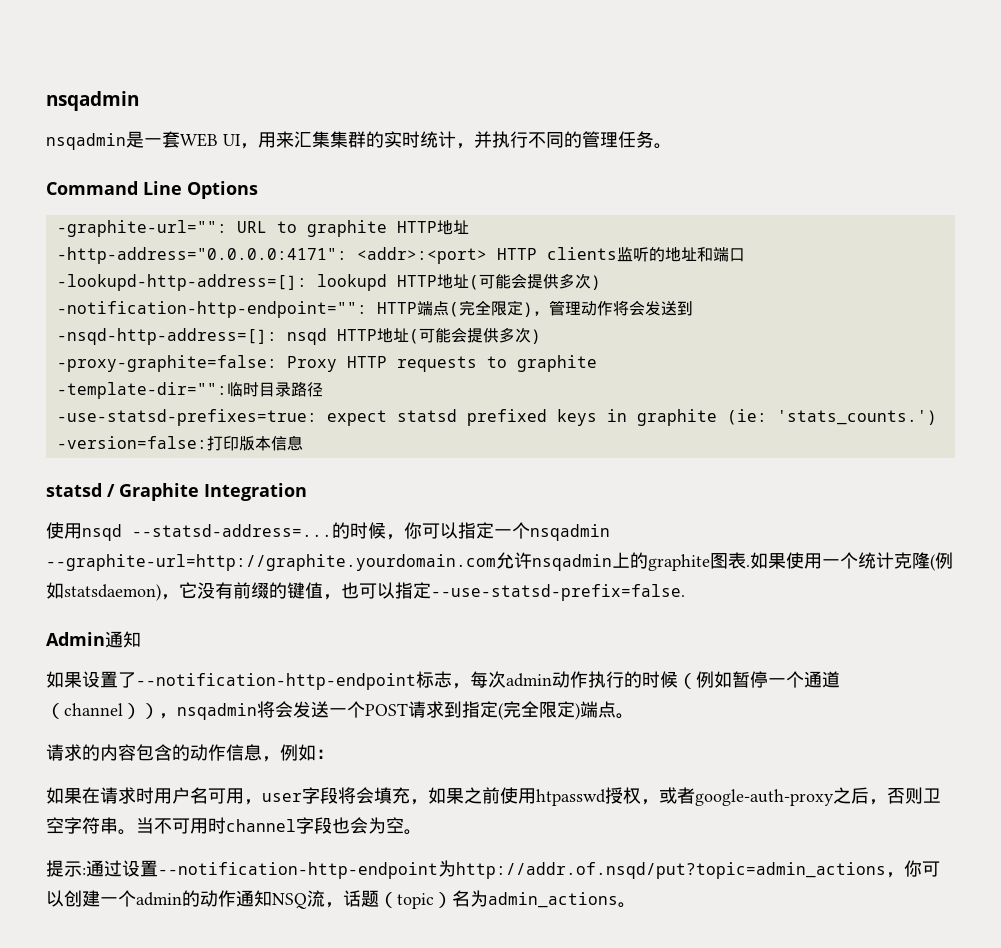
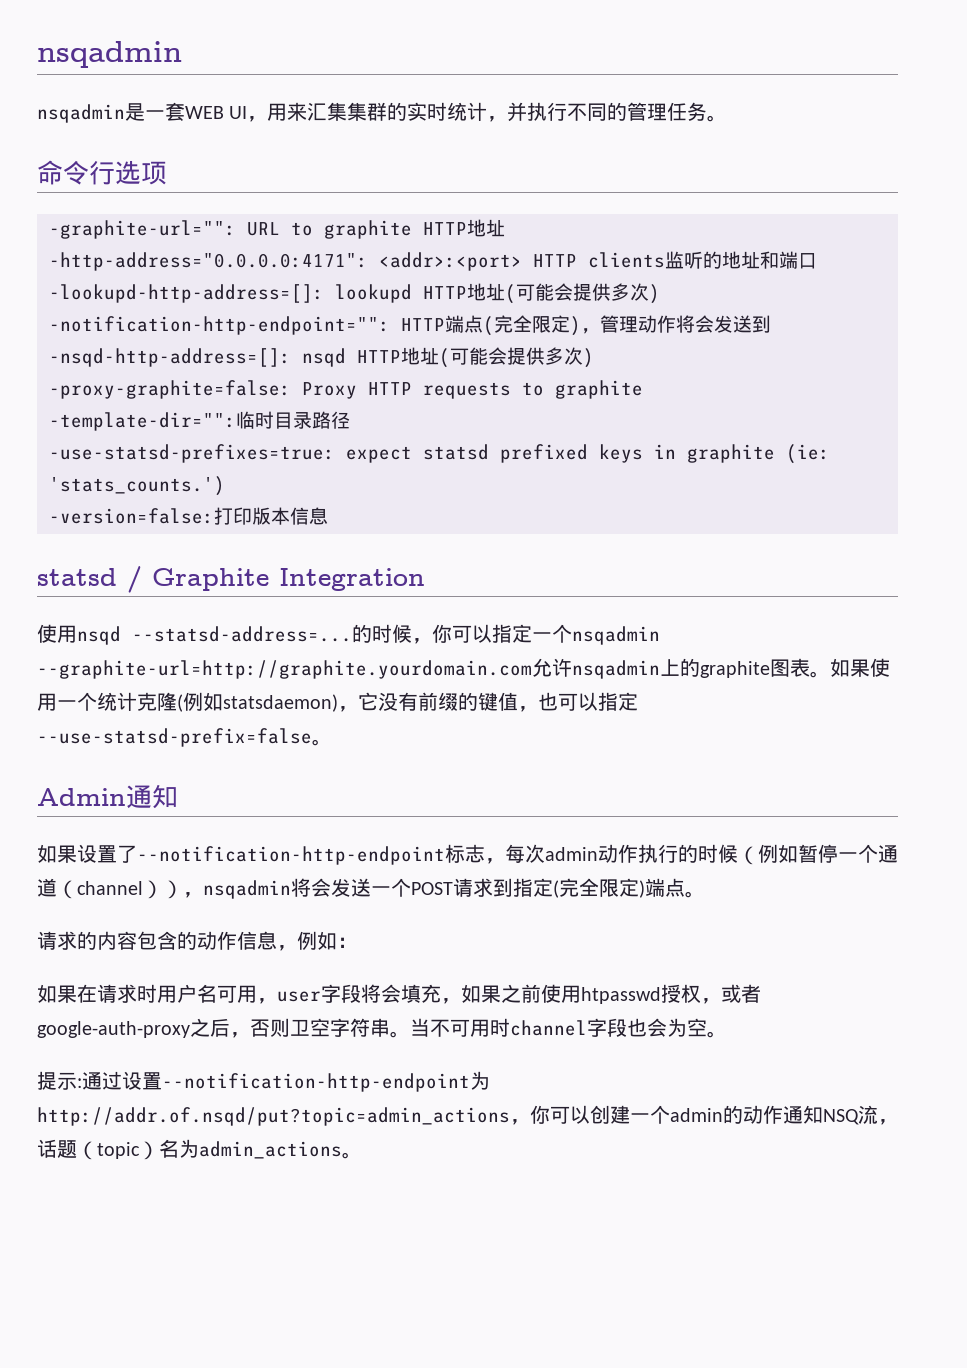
[46,181,258,199] Command Line Options -> [37,160,167,185] 命令行选项
[746,565,750,567] . -> [810,671,830,678] 。
[431,584,685,601] --use-statsd-prefix=false. -> [37,728,332,747] --use-statsd-prefix=false。

